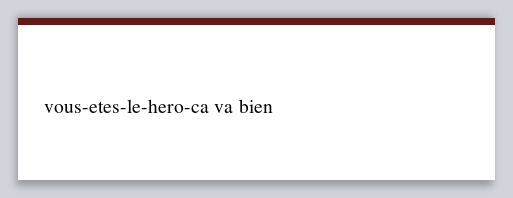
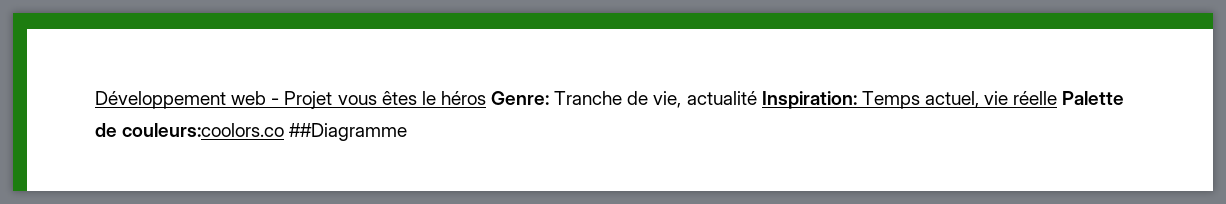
[44,99,273,113] vous-etes-le-hero-ca va bien -> [95,91,1125,109] [95,123,408,141] Développement web - Projet vous êtes le héros Genre: Tranche de vie, actualité Inspiration: Temps actuel, vie réelle Palette de couleurs:coolors.co ##Diagramme

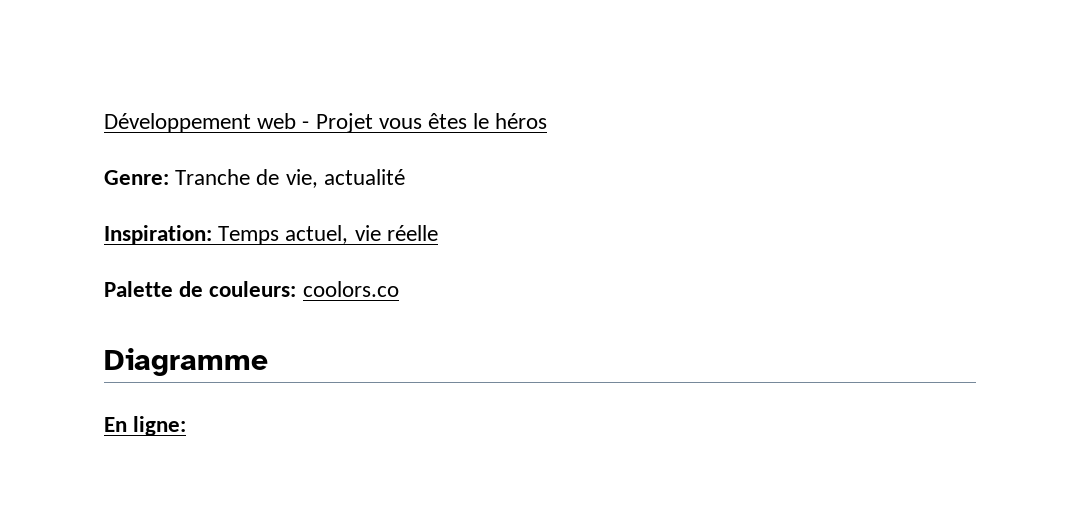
(486, 98) none -> (548, 121) //
(757, 98) none -> (405, 177) //
(1058, 98) none -> (438, 233) //
[122,123,408,141] couleurs:coolors.co ##Diagramme -> [209,281,399,297] [104,348,268,376] [104,416,187,436] couleurs: coolors.co // Diagramme // En ligne:

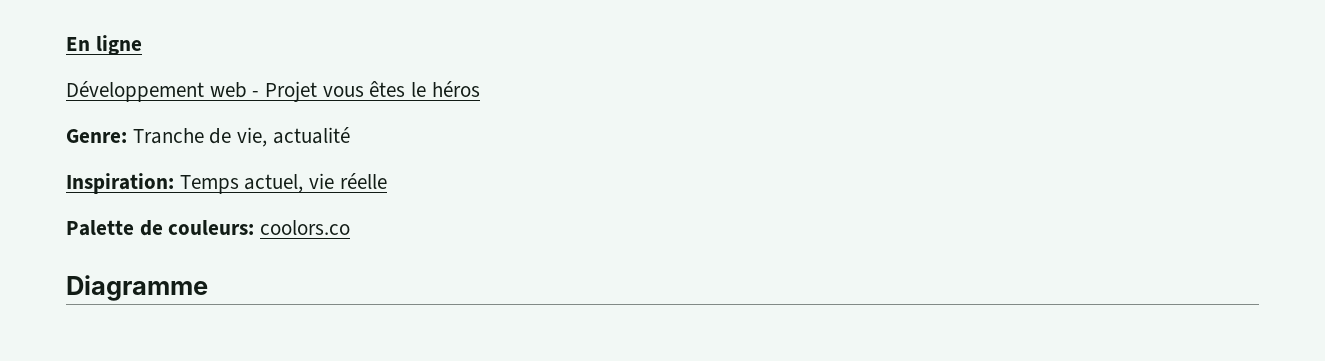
(104, 123) none -> [66,35,142,55] En ligne //
[104,416,187,436] // En ligne: -> (208, 288) none

